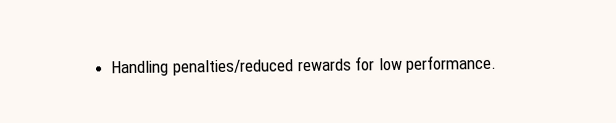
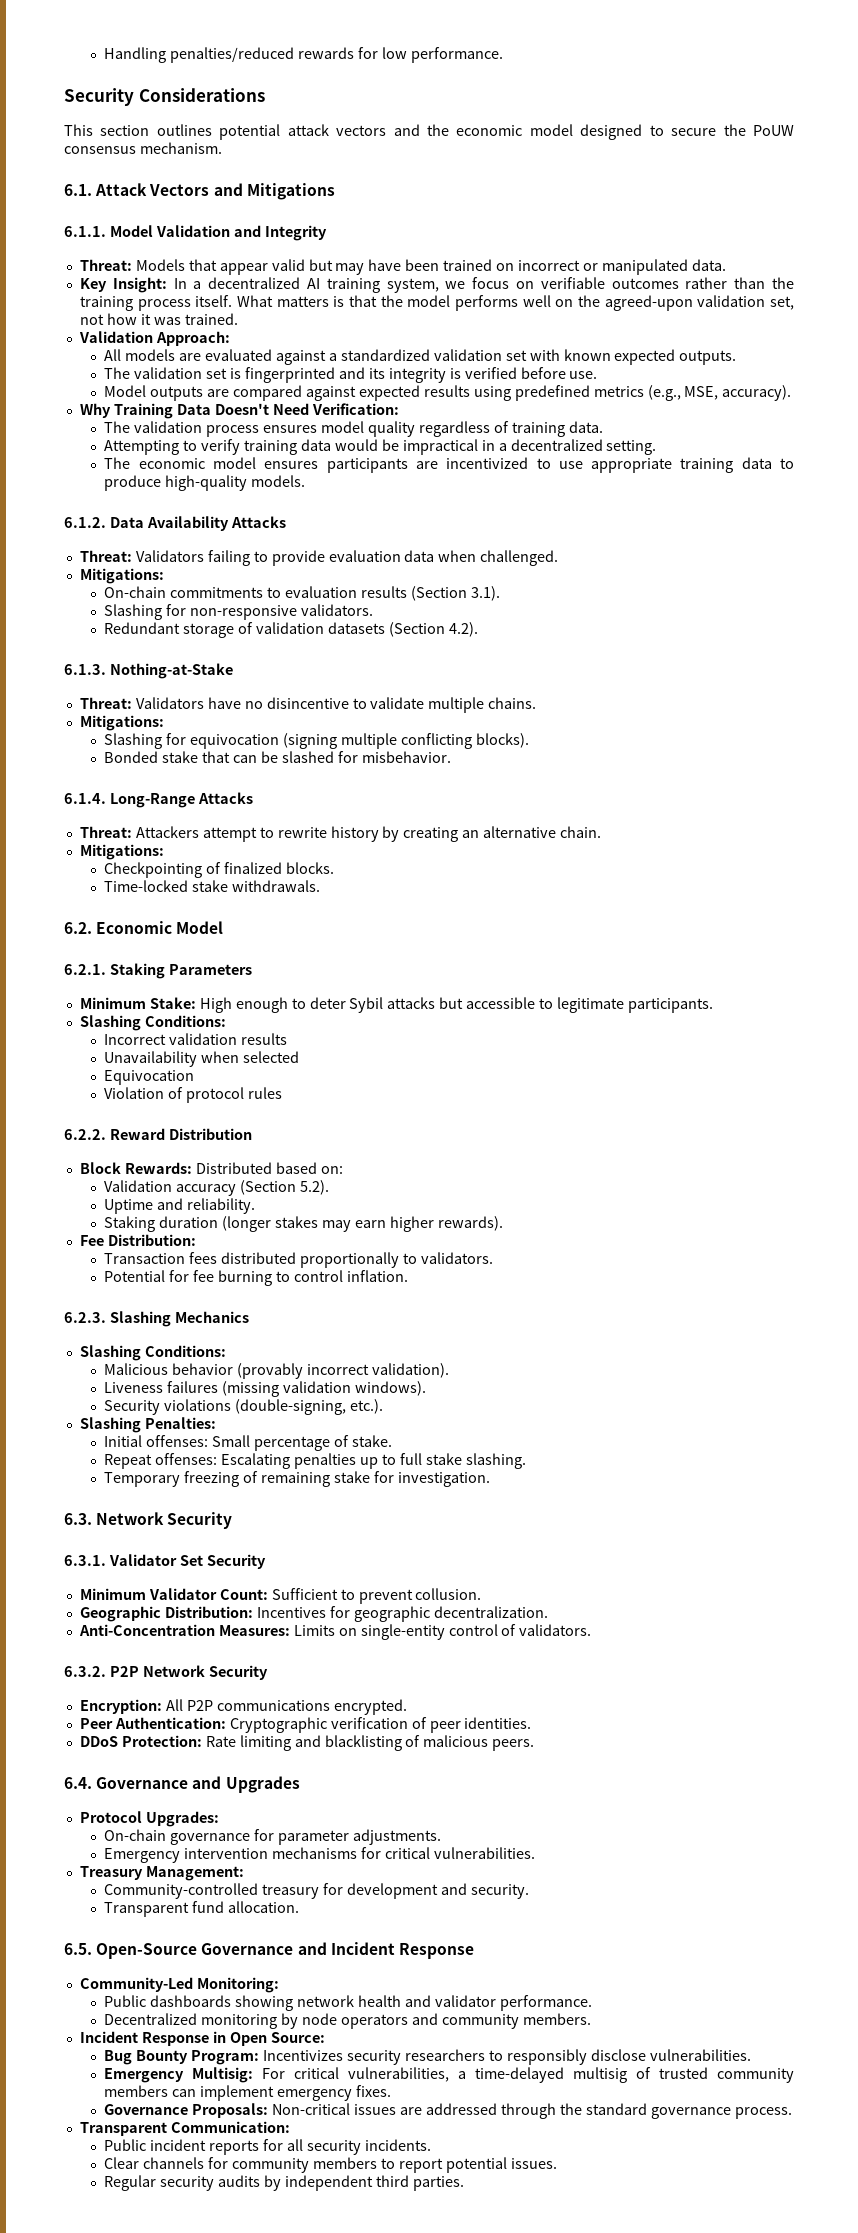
(498, 63) none -> [64,88,265,106] [64,124,795,140] [64,142,222,154] [64,183,335,200] [64,225,327,241] [79,259,726,275] [79,277,794,293] [79,295,794,311] [79,313,238,325] [78,331,230,346] [104,349,737,365] [104,367,598,383] [104,385,792,401] [79,403,399,419] [104,421,603,437] [104,439,657,455] [104,457,794,473] [104,475,306,491] [64,516,286,531] [79,550,559,566] [79,568,164,584] [104,586,500,601] [104,604,374,620] [104,622,478,638] [64,663,233,679] [79,697,537,713] [79,715,164,731] [104,733,529,749] [104,751,451,763] [64,792,253,808] [79,826,602,842] [79,844,164,860] [104,862,335,878] [104,880,321,892] [64,921,224,934] [64,963,252,979] [79,997,713,1013] [79,1015,226,1031] [104,1033,288,1045] [104,1051,300,1067] [104,1070,195,1085] [104,1087,283,1103] [64,1128,252,1140] [79,1162,343,1174] [104,1180,330,1196] [104,1198,256,1214] [104,1216,503,1232] [79,1234,196,1246] [104,1252,493,1268] [104,1270,408,1286] [64,1311,249,1327] [79,1345,226,1361] [104,1363,450,1379] [104,1381,427,1397] [104,1399,384,1415] [79,1417,216,1433] [104,1435,392,1451] [104,1453,526,1469] [104,1471,490,1487] [64,1512,233,1529] [64,1554,266,1569] [79,1588,482,1604] [79,1606,548,1622] [78,1624,592,1640] [64,1665,268,1680] [79,1699,407,1715] [79,1717,532,1733] [79,1735,535,1751] [64,1776,300,1793] [79,1811,219,1827] [104,1829,442,1845] [104,1847,535,1863] [79,1866,244,1881] [104,1883,529,1899] [104,1901,300,1917] [64,1942,474,1959] [79,1977,279,1993] [104,1995,592,2011] [104,2013,591,2029] [79,2031,325,2046] [104,2049,751,2065] [104,2067,794,2083] [104,2085,392,2101] [104,2103,792,2119] [79,2121,290,2136] [104,2139,431,2155] [104,2157,557,2173] [104,2175,464,2191] // Security Considerations // This section outlines potential attack vectors and the economic model designed to secure the PoUW consensus mechanism. // 6.1. Attack Vectors and Mitigations // 6.1.1. Model Validation and Integrity // Threat: Models that appear valid but may have been trained on incorrect or manipulated data. // Key Insight: In a decentralized AI training system, we focus on verifiable outcomes rather than the training process itself. What matters is that the model performs well on the agreed-upon validation set, not how it was trained. // Validation Approach: // All models are evaluated against a standardized validation set with known expected outputs. // The validation set is fingerprinted and its integrity is verified before use. // Model outputs are compared against expected results using predefined metrics (e.g., MSE, accuracy). // Why Training Data Doesn't Need Verification: // The validation process ensures model quality regardless of training data. // Attempting to verify training data would be impractical in a decentralized setting. // The economic model ensures participants are incentivized to use appropriate training data to produce high-quality models. // 6.1.2. Data Availability Attacks // Threat: Validators failing to provide evaluation data when challenged. // Mitigations: // On-chain commitments to evaluation results (Section 3.1). // Slashing for non-responsive validators. // Redundant storage of validation datasets (Section 4.2). // 6.1.3. Nothing-at-Stake // Threat: Validators have no disincentive to validate multiple chains. // Mitigations: // Slashing for equivocation (signing multiple conflicting blocks). // Bonded stake that can be slashed for misbehavior. // 6.1.4. Long-Range Attacks // Threat: Attackers attempt to rewrite history by creating an alternative chain. // Mitigations: // Checkpointing of finalized blocks. // Time-locked stake withdrawals. // 6.2. Economic Model // 6.2.1. Staking Parameters // Minimum Stake: High enough to deter Sybil attacks but accessible to legitimate participants. // Slashing Conditions: // Incorrect validation results // Unavailability when selected // Equivocation // Violation of protocol rules // 6.2.2. Reward Distribution // Block Rewards: Distributed based on: // Validation accuracy (Section 5.2). // Uptime and reliability. // Staking duration (longer stakes may earn higher rewards). // Fee Distribution: // Transaction fees distributed proportionally to validators. // Potential for fee burning to control inflation. // 6.2.3. Slashing Mechanics // Slashing Conditions: // Malicious behavior (provably incorrect validation). // Liveness failures (missing validation windows). // Security violations (double-signing, etc.). // Slashing Penalties: // Initial offenses: Small percentage of stake. // Repeat offenses: Escalating penalties up to full stake slashing. // Temporary freezing of remaining stake for investigation. // 6.3. Network Security // 6.3.1. Validator Set Security // Minimum Validator Count: Sufficient to prevent collusion. // Geographic Distribution: Incentives for geographic decentralization. // Anti-Concentration Measures: Limits on single-entity control of validators. // 6.3.2. P2P Network Security // Encryption: All P2P communications encrypted. // Peer Authentication: Cryptographic verification of peer identities. // DDoS Protection: Rate limiting and blacklisting of malicious peers. // 6.4. Governance and Upgrades // Protocol Upgrades: // On-chain governance for parameter adjustments. // Emergency intervention mechanisms for critical vulnerabilities. // Treasury Management: // Community-controlled treasury for development and security. // Transparent fund allocation. // 6.5. Open-Source Governance and Incident Response // Community-Led Monitoring: // Public dashboards showing network health and validator performance. // Decentralized monitoring by node operators and community members. // Incident Response in Open Source: // Bug Bounty Program: Incentivizes security researchers to responsibly disclose vulnerabilities. // Emergency Multisig: For critical vulnerabilities, a time-delayed multisig of trusted community members can implement emergency fixes. // Governance Proposals: Non-critical issues are addressed through the standard governance process. // Transparent Communication: // Public incident reports for all security incidents. // Clear channels for community members to report potential issues. // Regular security audits by independent third parties.

